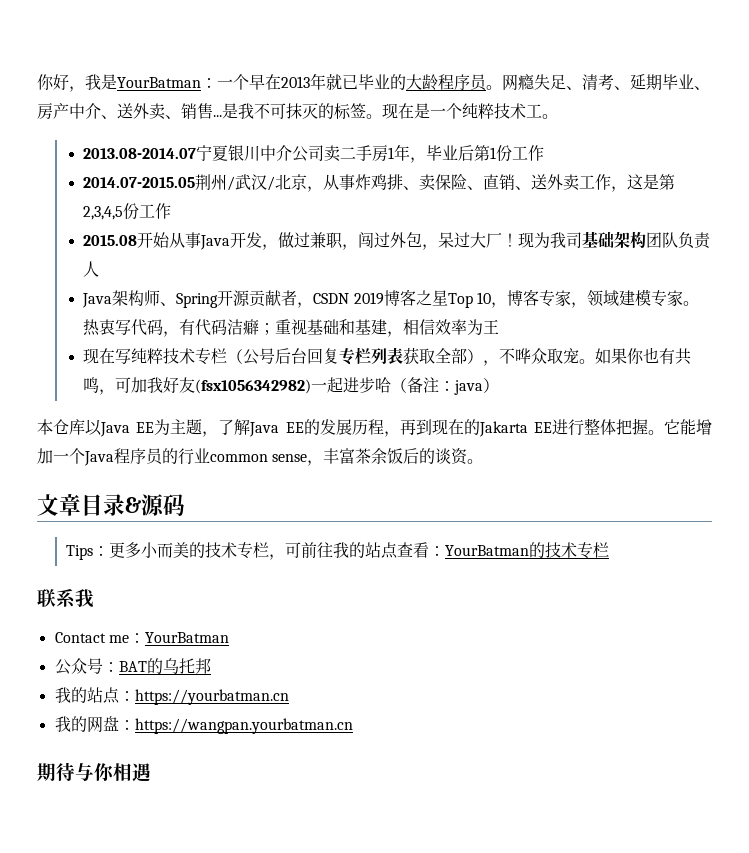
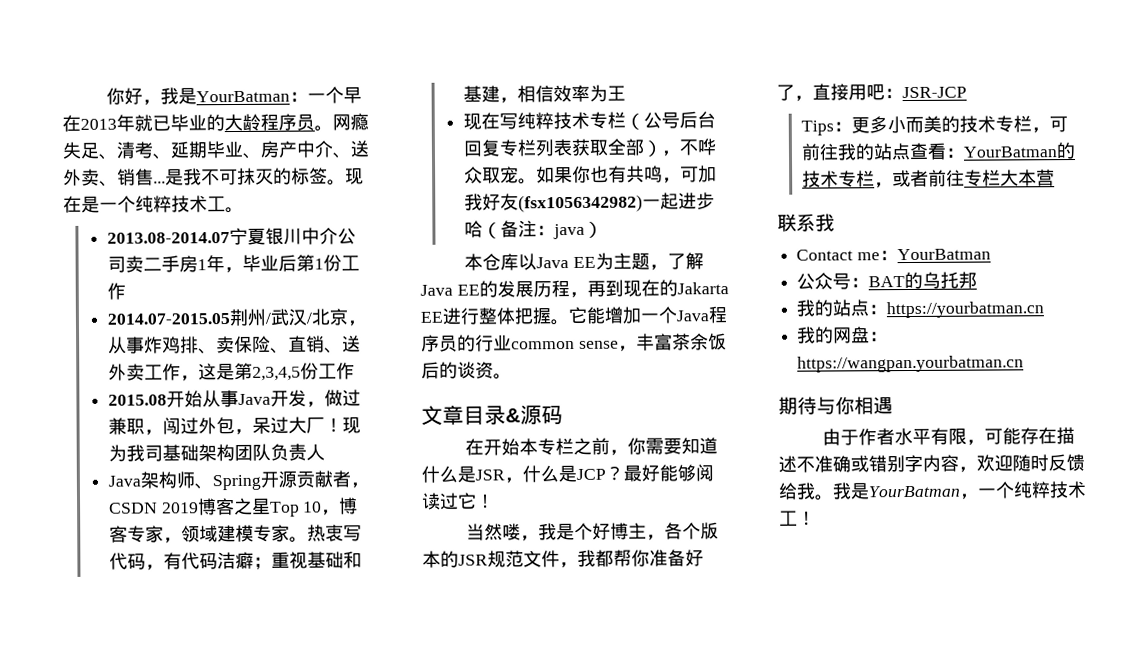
(185, 505) none -> [465,437,719,456] [421,464,714,484] [421,492,495,510] [466,522,720,542] [422,549,704,569] [776,83,967,102] // 在开始本专栏之前，你需要知道什么是JSR，什么是JCP？最好能够阅读过它！ // 当然喽，我是个好博主，各个版本的JSR规范文件，我都帮你准备好了，直接用吧：JSR-JCP
(609, 550) none -> [873,169,1055,189] ，或者前往专栏大本营
(151, 772) none -> [822,427,1076,446] [778,453,1085,473] [778,480,1087,501] [779,510,816,527] // 由于作者水平有限，可能存在描述不准确或错别字内容，欢迎随时反馈给我。我是YourBatman，一个纯粹技术工！

